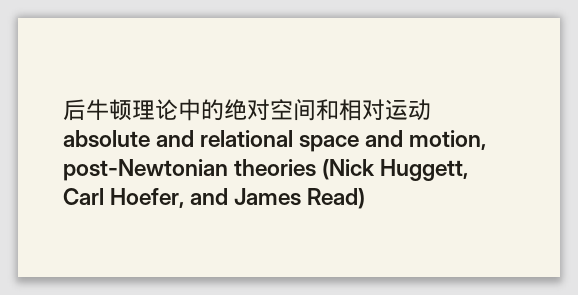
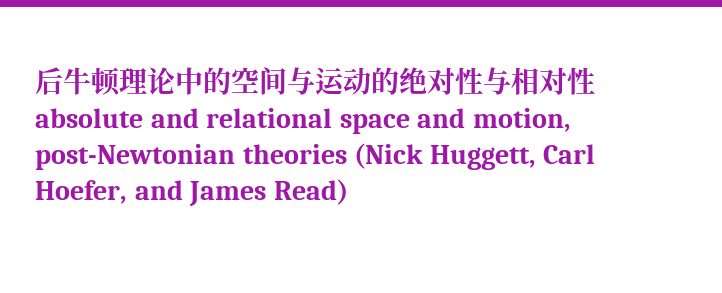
[224,99,431,121] 绝对空间和相对运动 -> [231,67,595,95] 空间与运动的绝对性与相对性

